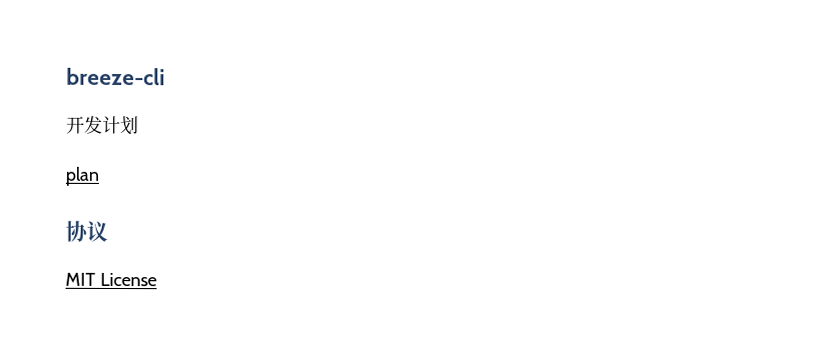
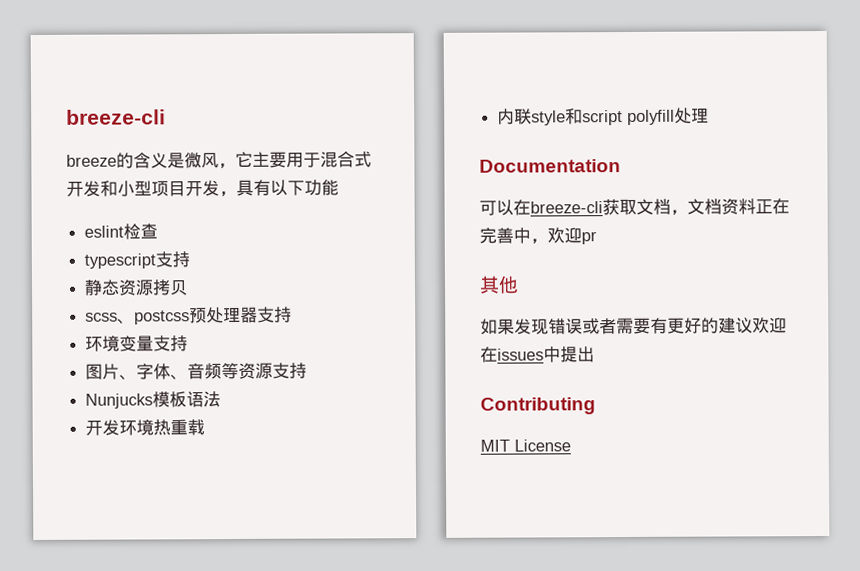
[66,115,139,136] [65,166,100,186] [65,220,108,242] 开发计划 // plan // 协议 -> [66,151,372,170] [66,179,339,198] [84,223,159,240] [84,251,191,269] [84,279,189,296] [85,306,293,325] [85,335,189,352] [85,362,308,380] [85,391,222,409] [85,419,206,436] [497,107,710,126] [479,159,621,173] [479,198,790,216] [479,227,597,245] [479,275,519,294] [480,317,787,335] [480,346,595,363] [480,397,596,415] breeze的含义是微风，它主要用于混合式开发和小型项目开发，具有以下功能 // eslint检查 // typescript支持 // 静态资源拷贝 // scss、postcss预处理器支持 // 环境变量支持 // 图片、字体、音频等资源支持 // Nunjucks模板语法 // 开发环境热重载 // 内联style和script polyfill处理 // Documentation // 可以在breeze-cli获取文档，文档资料正在完善中，欢迎pr // 其他 // 如果发现错误或者需要有更好的建议欢迎在issues中提出 // Contributing

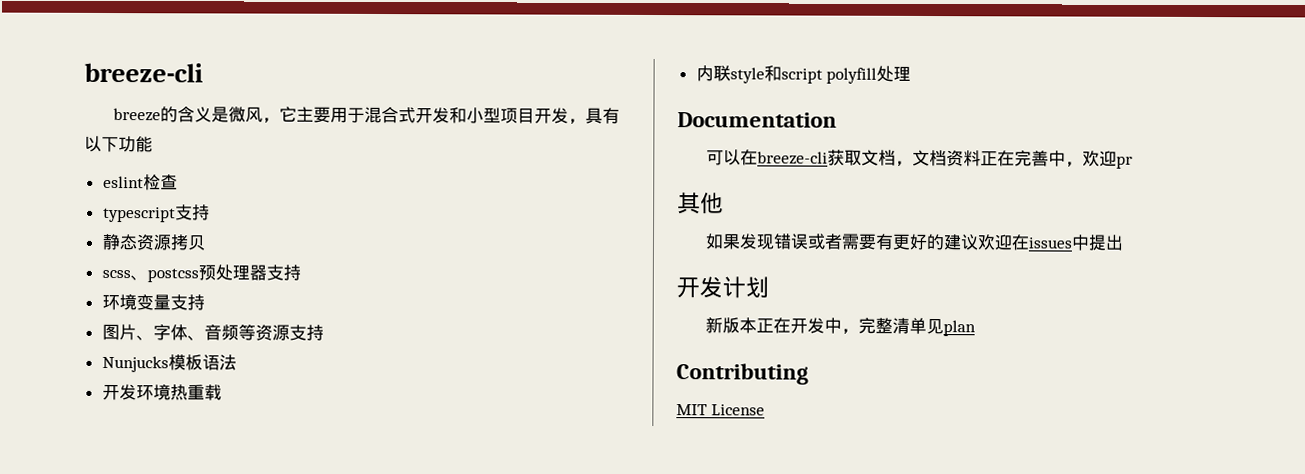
(595, 354) none -> [676,276,769,299] [704,317,976,337] // 开发计划 // 新版本正在开发中，完整清单见plan

